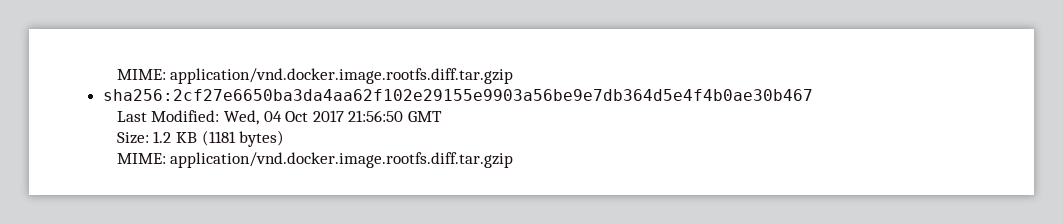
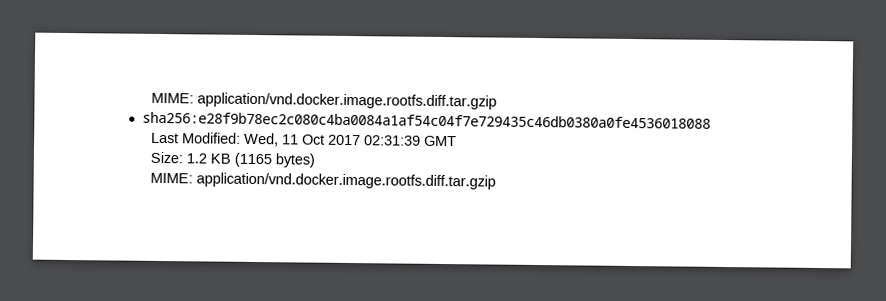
[103,89,814,101] sha256:2cf27e6650ba3da4aa62f102e29155e9903a56be9e7db364d5e4f4b0ae30b467 -> [141,111,711,129] sha256:e28f9b78ec2c080c4ba0084a1af54c04f7e729435c46db0380a0fe4536018088
[263,111,282,122] 04 -> [281,134,299,145] 11
[348,110,404,122] 21:56:50 -> [363,135,421,146] 02:31:39
[201,130,236,146] (1181 -> [233,152,272,168] (1165

